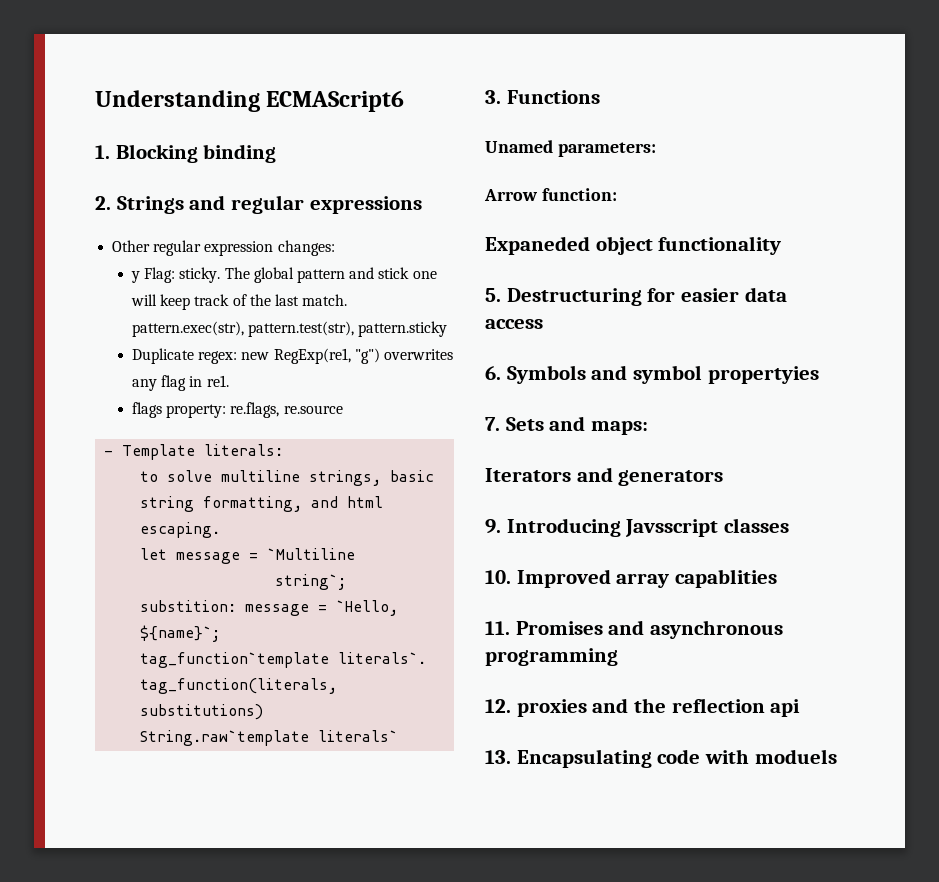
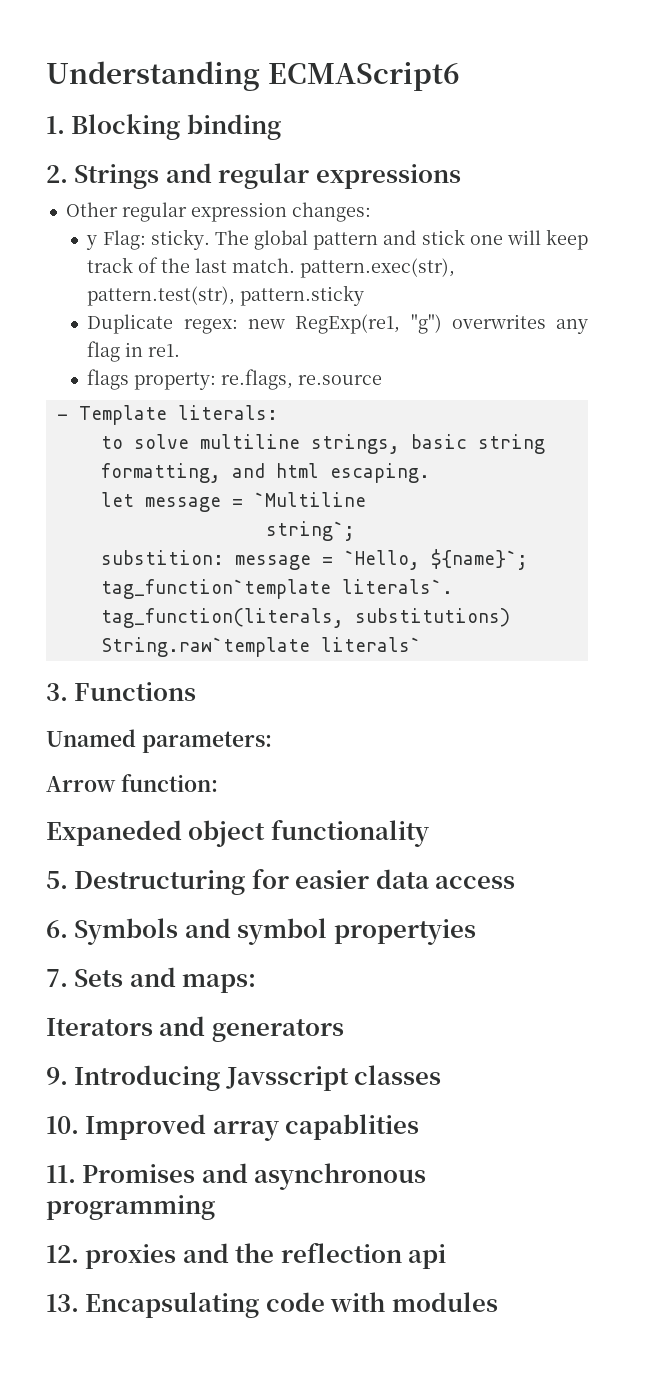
[754,749,837,764] moduels -> [391,1292,498,1312] modules

